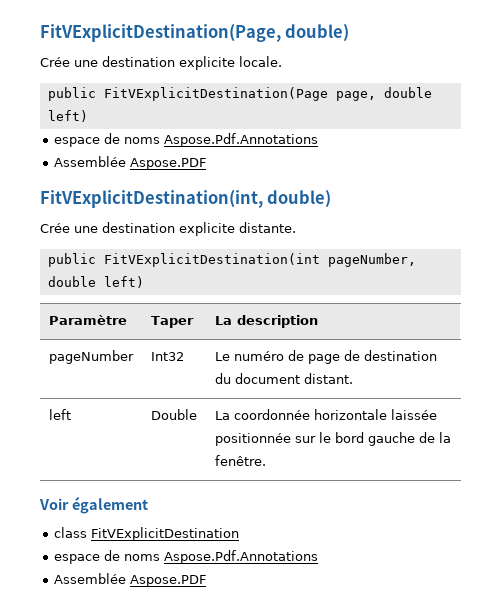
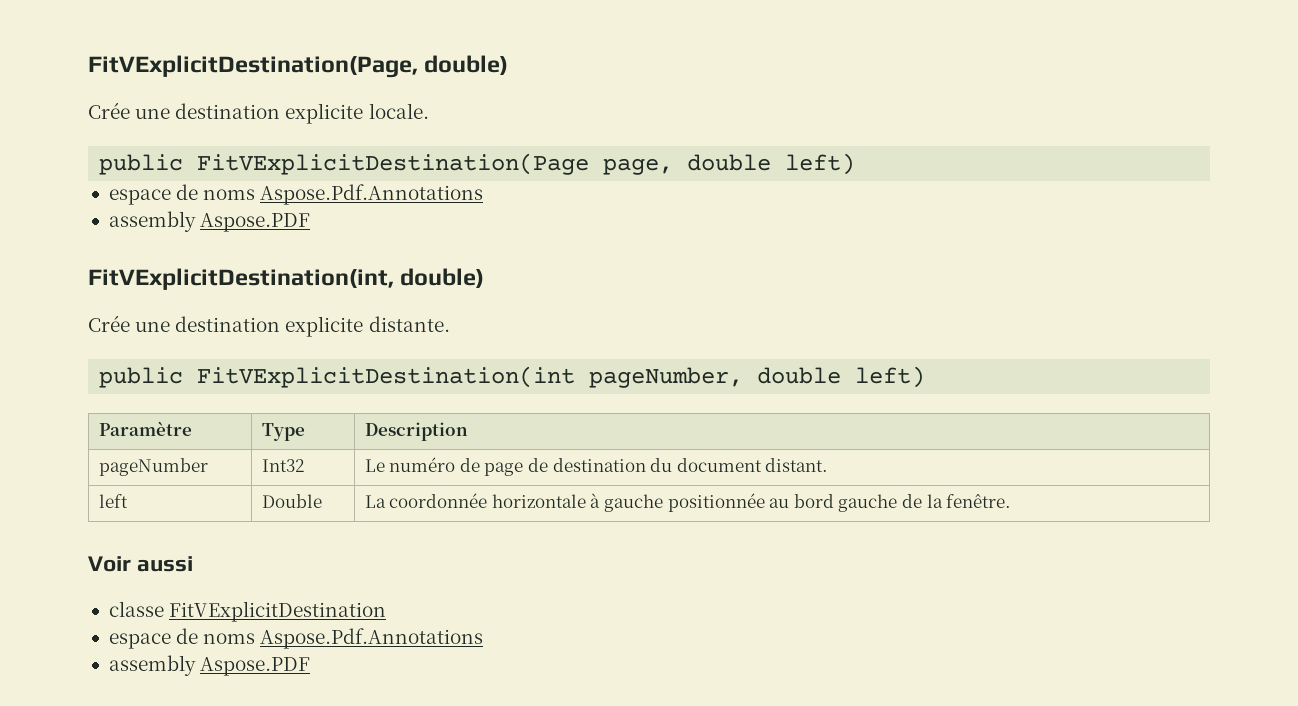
[54,156,127,167] Assemblée -> [108,211,196,232] assembly
[150,316,194,328] [214,315,318,328] Taper | La description -> [261,423,305,441] [364,422,468,441] Type | Description
[390,409,437,420] [214,432,331,446] laissée positionnée sur le -> [590,493,790,512] à gauche positionnée au
[71,496,148,514] [54,527,88,538] également // class -> [137,556,194,572] [108,601,164,617] aussi // classe
[54,573,127,584] Assemblée -> [108,655,196,676] assembly

